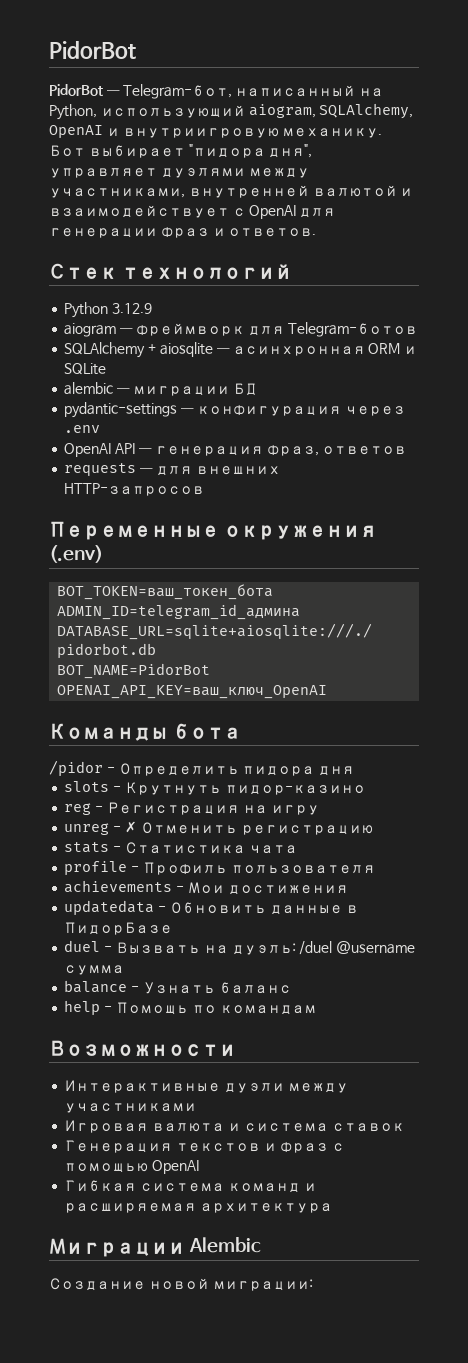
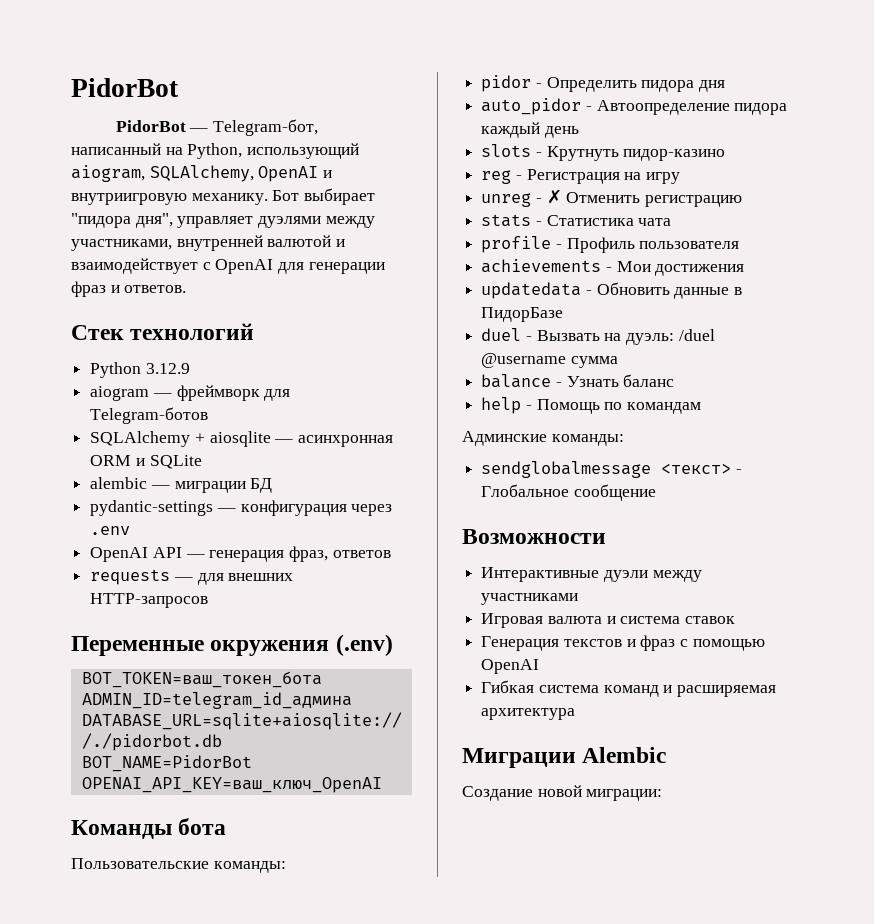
[49,760,103,776] /pidor -> [71,858,286,873] [481,75,532,92] Пользовательские команды: // pidor
(355, 771) none -> [481,98,788,115] [481,122,579,138] // auto_pidor - Автоопределение пидора каждый день
(316, 1010) none -> [462,431,624,446] [481,461,742,478] [481,484,656,501] // Админские команды: // sendglobalmessage <текст> - Глобальное сообщение

